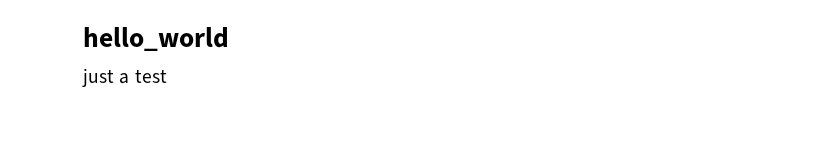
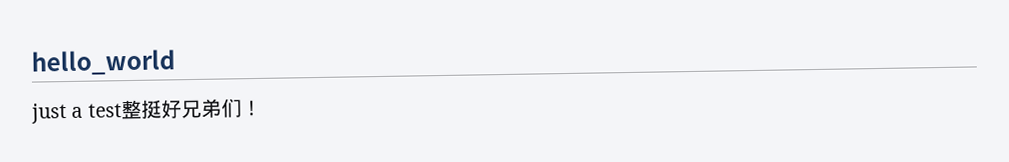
(167, 76) none -> [120,98,262,120] 整挺好兄弟们！

